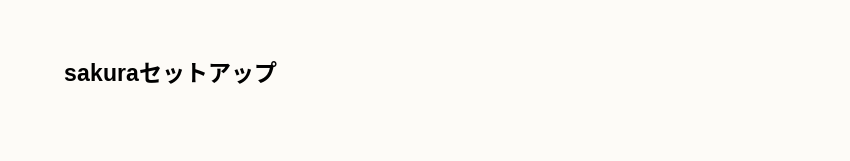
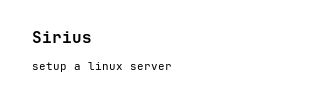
[64,61,277,84] sakuraセットアップ -> [32,31,92,43] [32,62,172,72] Sirius // setup a linux server

